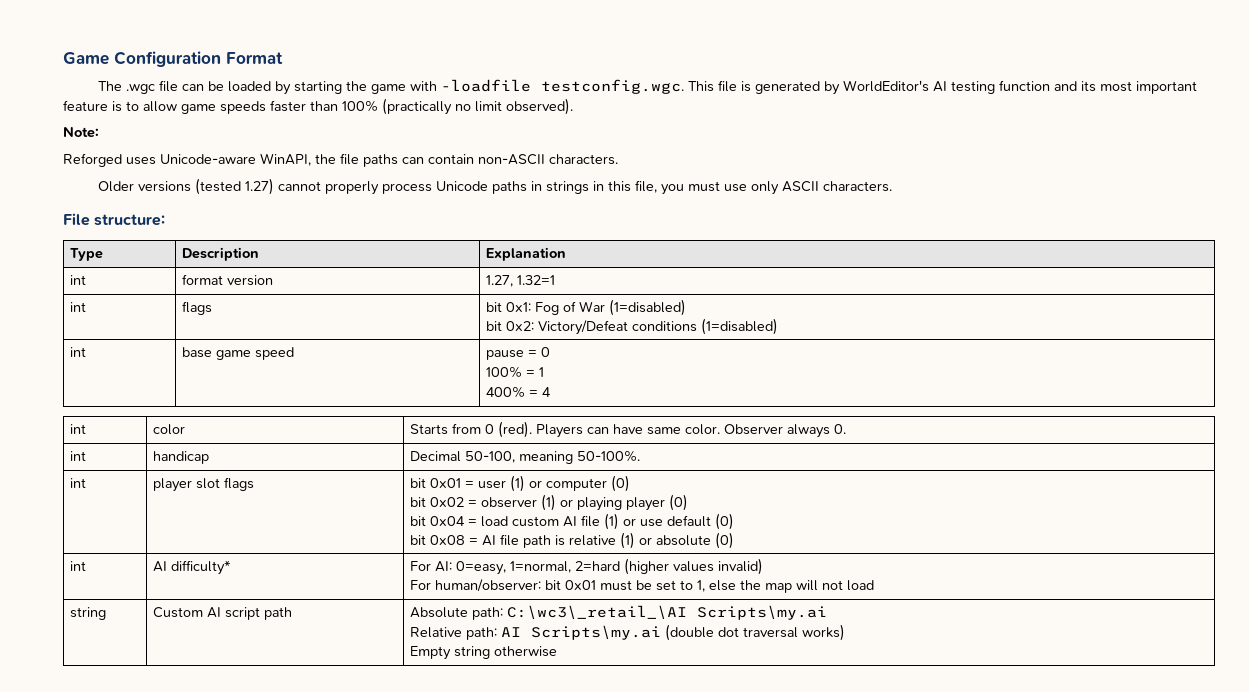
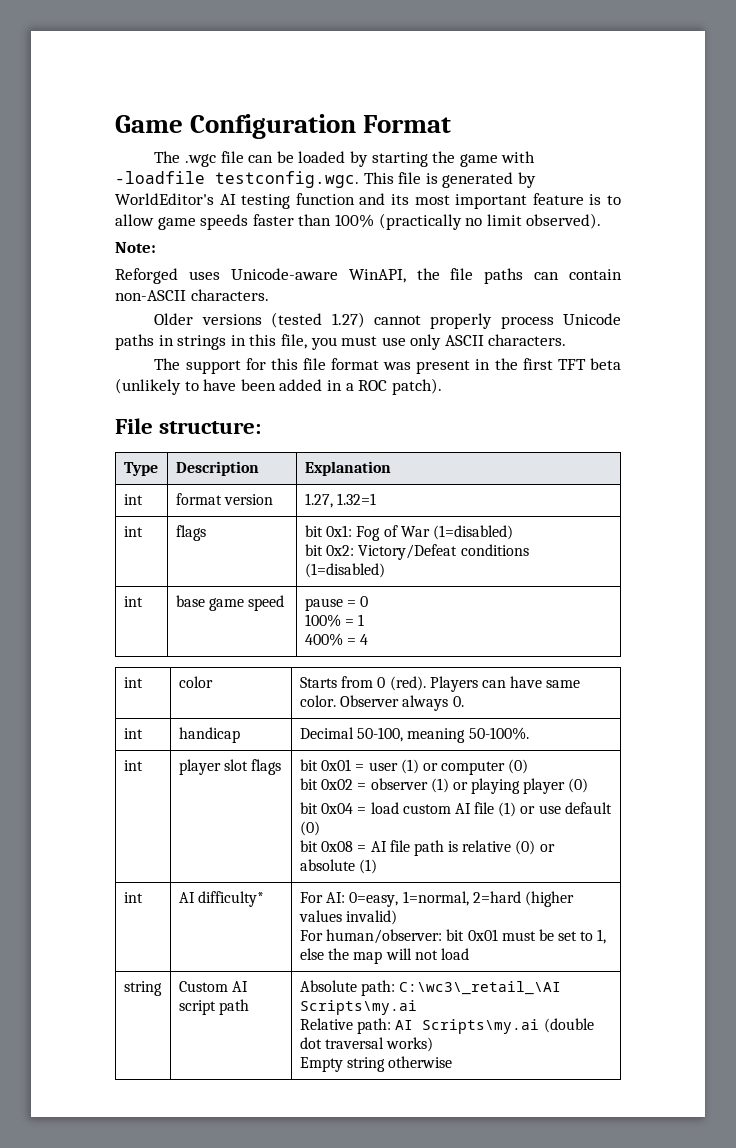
(892, 186) none -> [154,358,621,374] [115,378,442,395] // The support for this file format was present in the first TFT beta (unlikely to have been added in a ROC patch).
[619,532,635,549] (1) -> [515,840,536,855] (0)
[714,532,734,549] (0) -> [359,859,378,874] (1)

